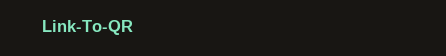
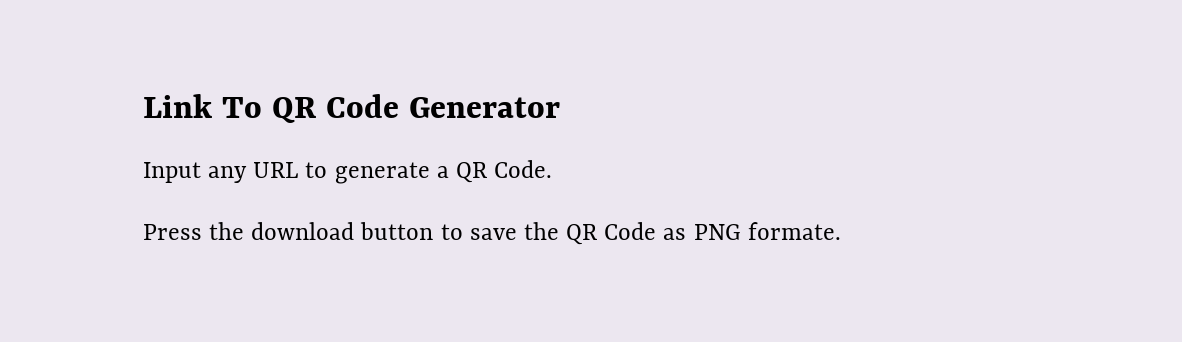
[42,20,133,35] Link-To-QR -> [143,94,560,123] [143,160,553,184] [143,222,841,245] Link To QR Code Generator // Input any URL to generate a QR Code. // Press the download button to save the QR Code as PNG formate.

